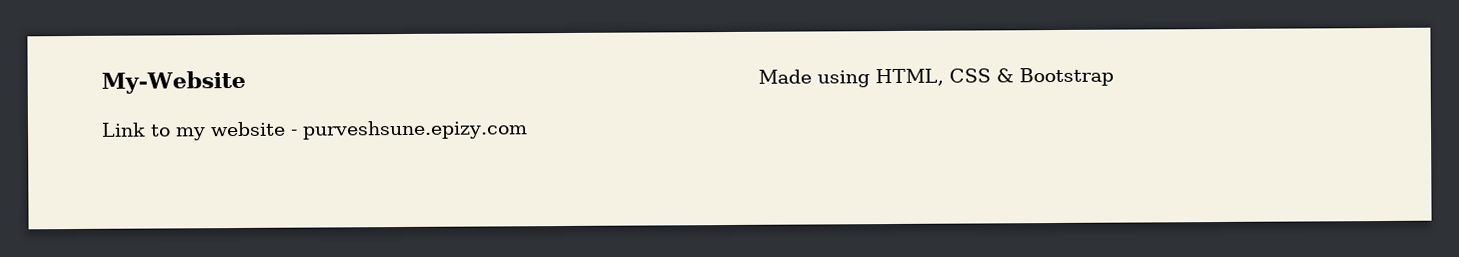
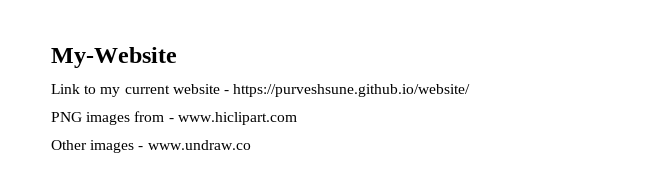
(206, 134) none -> [124,85,170,94] current
[302,120,528,140] [758,67,1114,88] purveshsune.epizy.com // Made using HTML, CSS & Bootstrap -> [233,84,471,97] [51,111,297,125] [51,140,251,153] https://purveshsune.github.io/website/ // PNG images from - www.hiclipart.com // Other images - www.undraw.co

